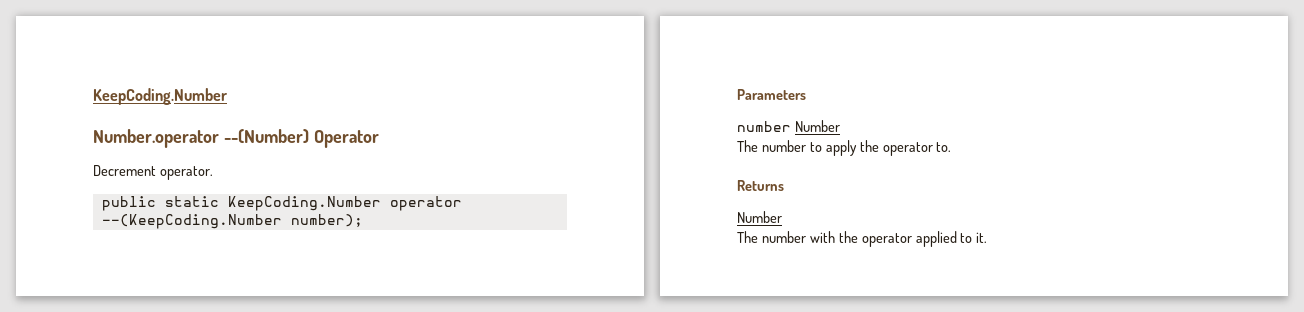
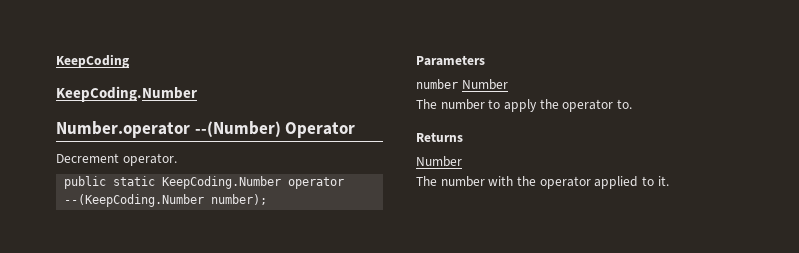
(93, 96) none -> [56,54,129,68] KeepCoding //

